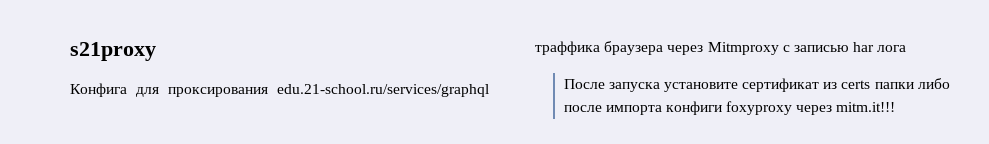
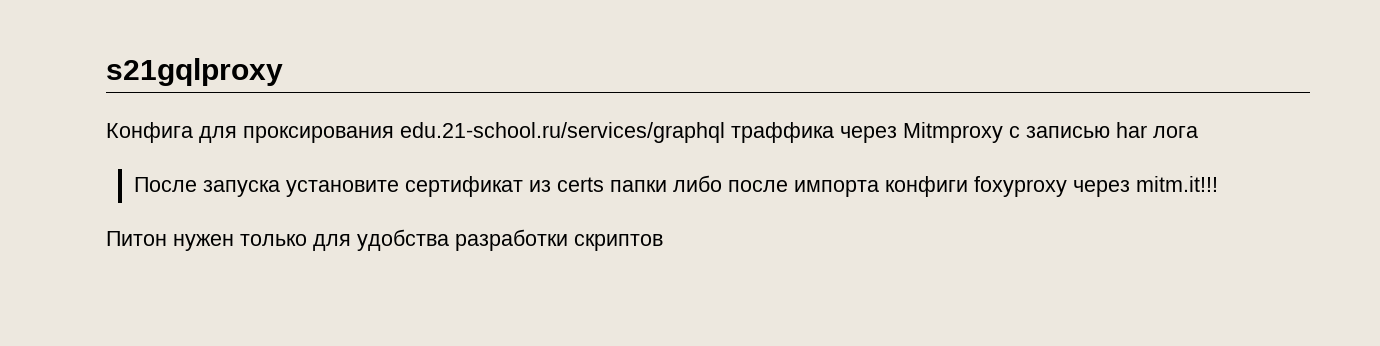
[70,42,156,61] s21proxy -> [106,58,283,86] s21gqlproxy
[604,41,664,55] браузера -> (834, 132) none
(896, 107) none -> [106,229,663,251] // Питон нужен только для удобства разработки скриптов

